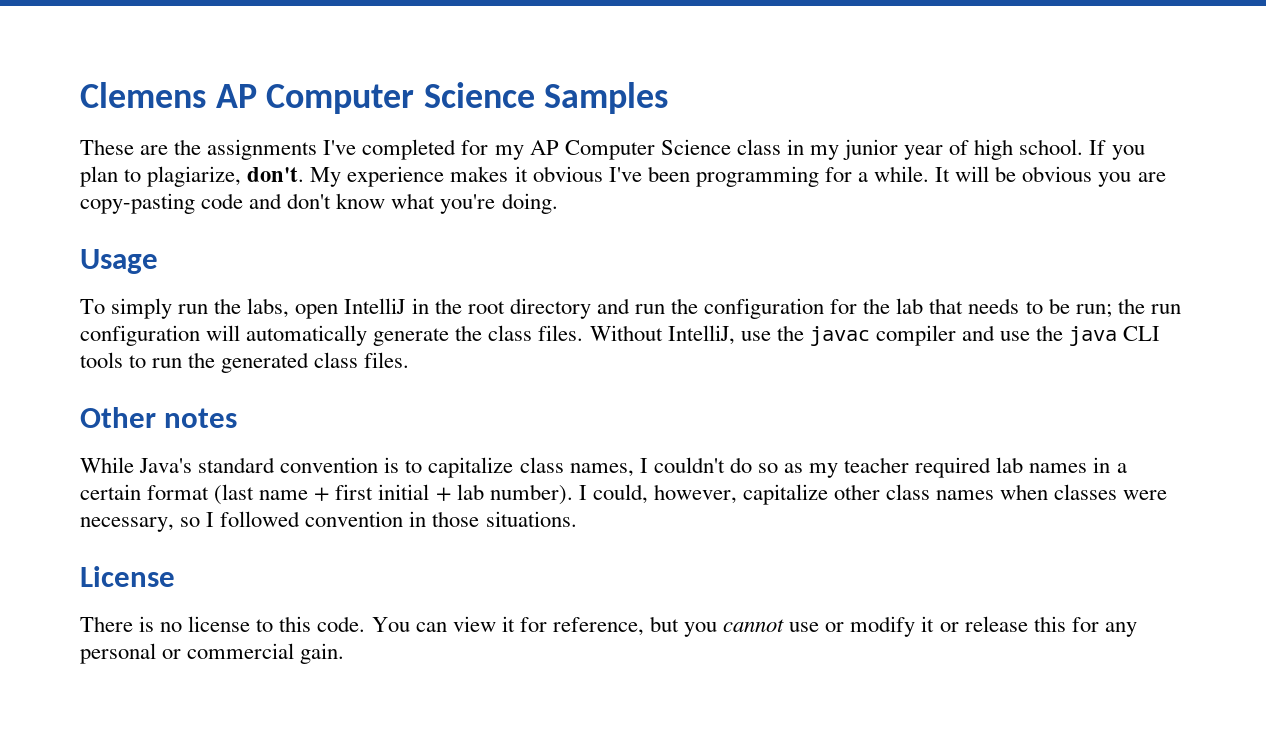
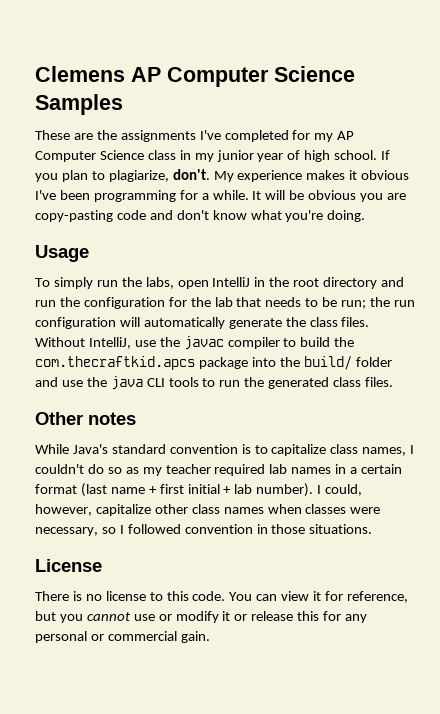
(956, 335) none -> [283,337,355,347] [35,356,392,370] to build the com.thecraftkid.apcs package into the build/ folder

